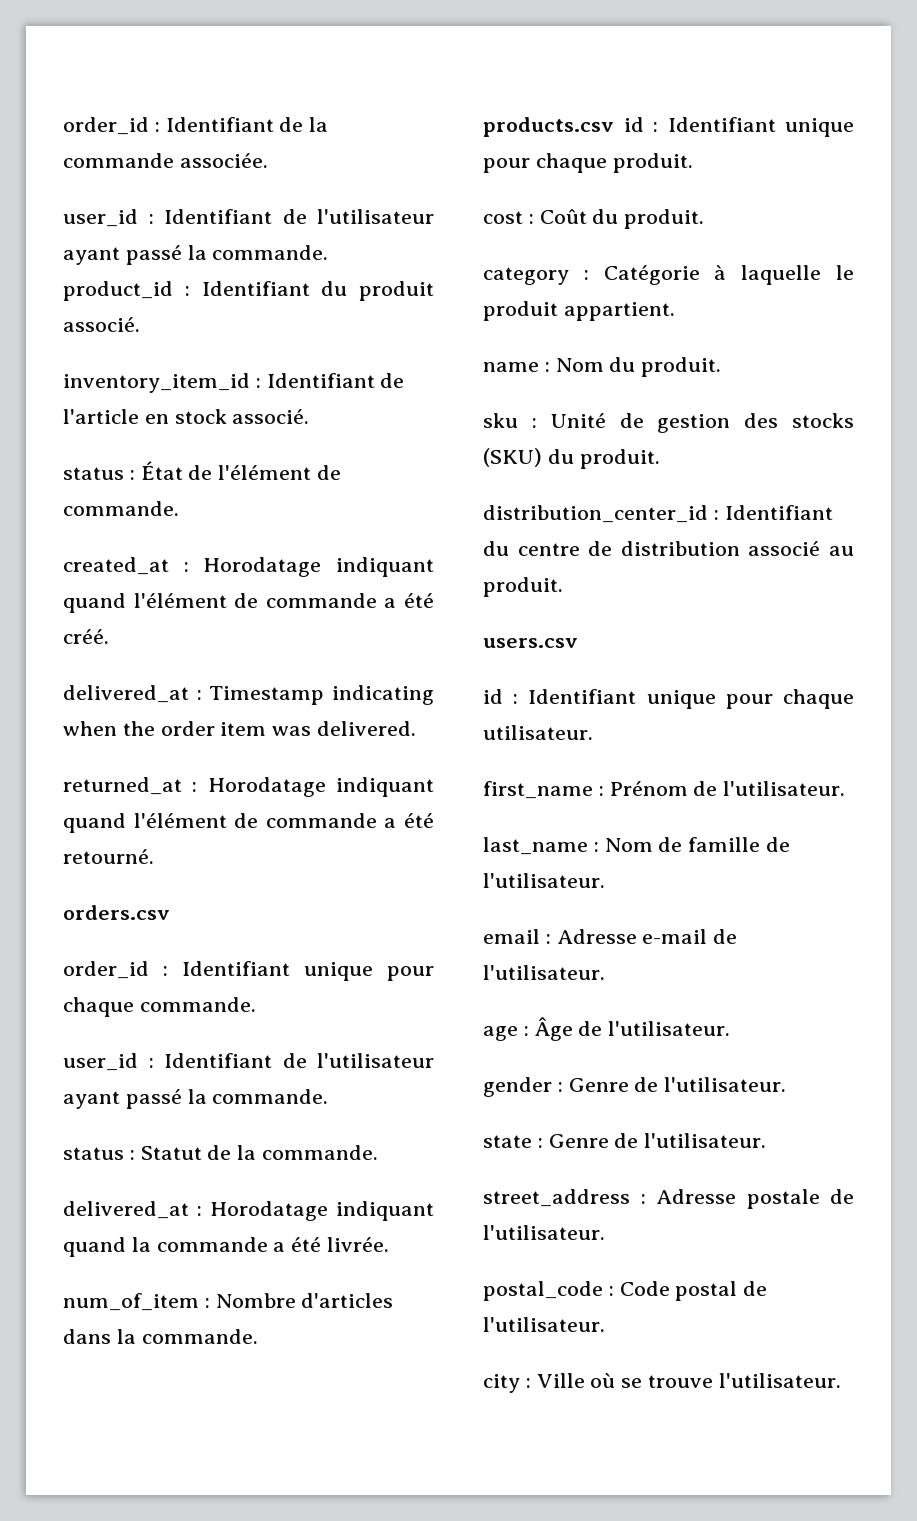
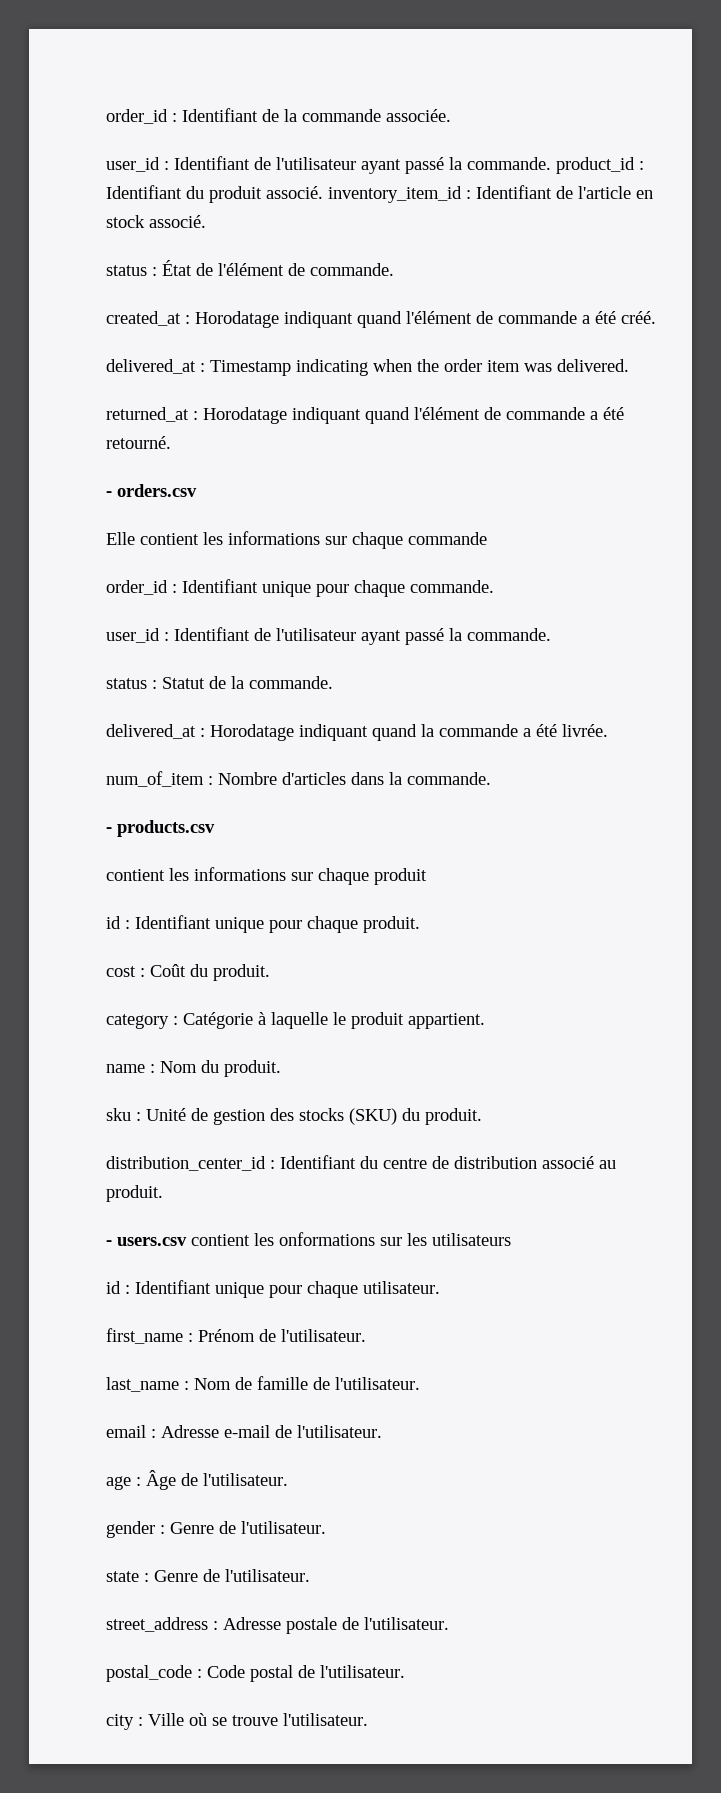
(140, 324) // -> (323, 192) none
(154, 856) none -> [106,491,112,497] -
(170, 912) none -> [106,531,487,549] // Elle contient les informations sur chaque commande
(258, 1336) none -> [106,827,112,833] -
(614, 127) none -> [106,867,427,885] // contient les informations sur chaque produit //
(563, 587) none -> [106,1240,112,1246] -
(578, 643) none -> [191,1232,511,1246] contient les onformations sur les utilisateurs

